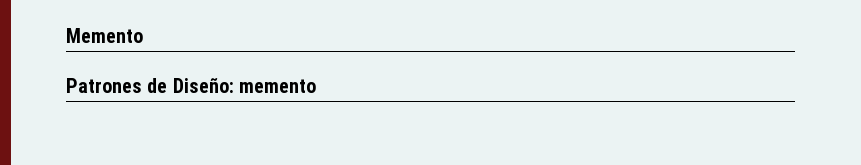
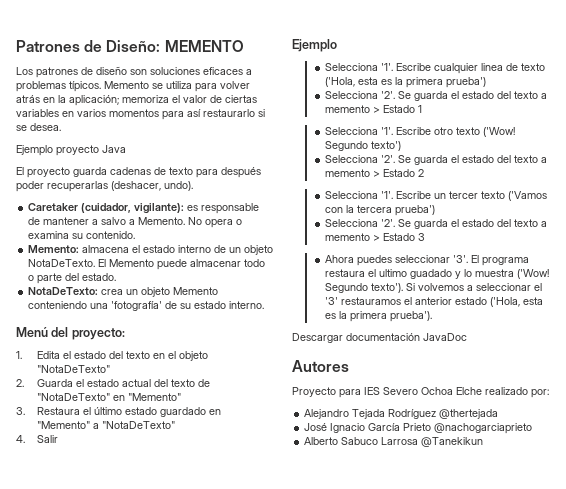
[66,28,143,43] Memento // -> (16, 46) none
[239,79,317,93] memento -> [164,40,244,52] [16,66,252,78] [16,81,250,92] [16,95,257,106] [16,109,265,120] [16,123,61,131] [16,145,126,156] [16,167,261,178] [16,181,193,192] [28,203,260,214] [28,217,243,228] [28,231,136,239] [28,245,274,255] [28,259,266,270] [28,273,117,284] [28,287,219,297] [28,301,265,311] [16,327,125,340] [16,351,208,361] [36,365,110,373] [16,379,210,387] [36,393,181,401] [16,407,221,417] [36,421,175,429] [16,435,58,443] [292,39,337,52] [324,63,545,74] [324,77,486,88] [324,91,547,101] [324,105,422,113] [324,127,515,137] [324,141,401,151] [324,155,547,165] [324,169,424,177] [324,191,547,201] [324,205,435,216] [324,219,547,229] [324,233,425,241] [324,255,529,266] [324,269,549,279] [324,283,542,293] [324,297,543,307] [324,311,432,322] [292,333,467,343] [292,360,349,372] [292,387,549,398] [304,409,499,419] [304,423,533,434] [304,437,484,447] MEMENTO // Los patrones de diseño son soluciones eficaces a problemas típicos. Memento se utiliza para volver atrás en la aplicación; memoriza el valor de ciertas variables en varios momentos para así restaurarlo si se desea. // Ejemplo proyecto Java // El proyecto guarda cadenas de texto para después poder recuperarlas (deshacer, undo). // Caretaker (cuidador, vigilante): es responsable de mantener a salvo a Memento. No opera o examina su contenido. // Memento: almacena el estado interno de un objeto NotaDeTexto. El Memento puede almacenar todo o parte del estado. // NotaDeTexto: crea un objeto Memento conteniendo una 'fotografía' de su estado interno. // Menú del proyecto: // 1. Edita el estado del texto en el objeto "NotaDeTexto" // 2. Guarda el estado actual del texto de "NotaDeTexto" en "Memento" // 3. Restaura el último estado guardado en "Memento" a "NotaDeTexto" // 4. Salir // Ejemplo // Selecciona '1'. Escribe cualquier linea de texto ('Hola, esta es la primera prueba') // Selecciona '2'. Se guarda el estado del texto a memento > Estado 1 // Selecciona '1'. Escribe otro texto ('Wow! Segundo texto') // Selecciona '2'. Se guarda el estado del texto a memento > Estado 2 // Selecciona '1'. Escribe un tercer texto ('Vamos con la tercera prueba') // Selecciona '2'. Se guarda el estado del texto a memento > Estado 3 // Ahora puedes seleccionar '3'. El programa restaura el ultimo guadado y lo muestra ('Wow! Segundo texto'). Si volvemos a seleccionar el '3' restauramos el anterior estado ('Hola, esta es la primera prueba'). // Descargar documentación JavaDoc // Autores // Proyecto para IES Severo Ochoa Elche realizado por: // Alejandro Tejada Rodríguez @thertejada // José Ignacio García Prieto @nachogarciaprieto // Alberto Sabuco Larrosa @Tanekikun

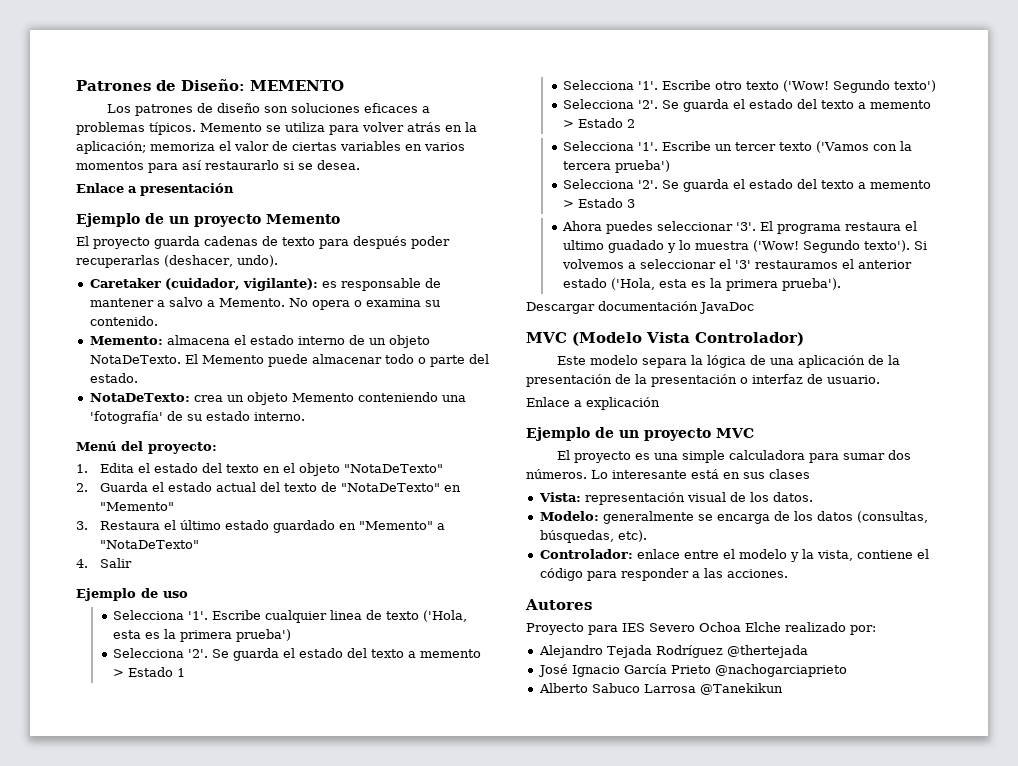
[16,145,126,156] Ejemplo proyecto Java -> [76,183,234,196] [76,213,340,227] Enlace a presentación // Ejemplo de un proyecto Memento
(337, 45) none -> [141,588,188,598] de uso
(467, 337) none -> [526,332,804,346] [556,355,900,368] [526,374,880,387] [526,397,660,410] [526,427,754,441] [556,450,911,463] [526,469,810,479] [538,492,813,505] [539,511,928,524] [539,530,647,543] [539,549,929,562] [539,568,788,581] // MVC (Modelo Vista Controlador) // Este modelo separa la lógica de una aplicación de la presentación de la presentación o interfaz de usuario. // Enlace a explicación // Ejemplo de un proyecto MVC // El proyecto es una simple calculadora para sumar dos números. Lo interesante está en sus clases // Vista: representación visual de los datos. // Modelo: generalmente se encarga de los datos (consultas, búsquedas, etc). // Controlador: enlace entre el modelo y la vista, contiene el código para responder a las acciones.

